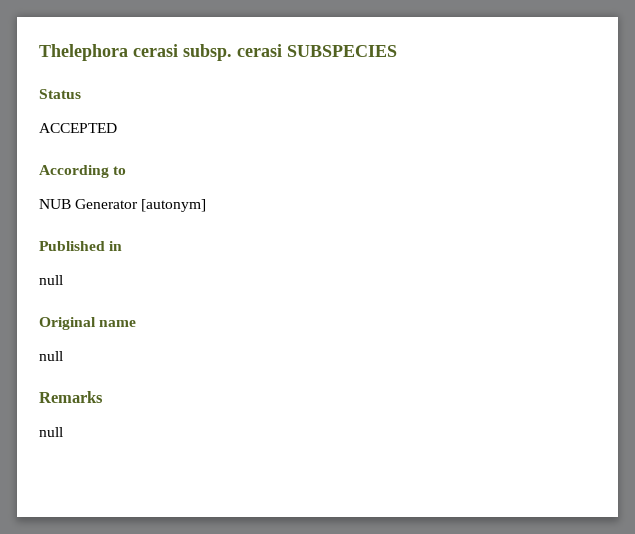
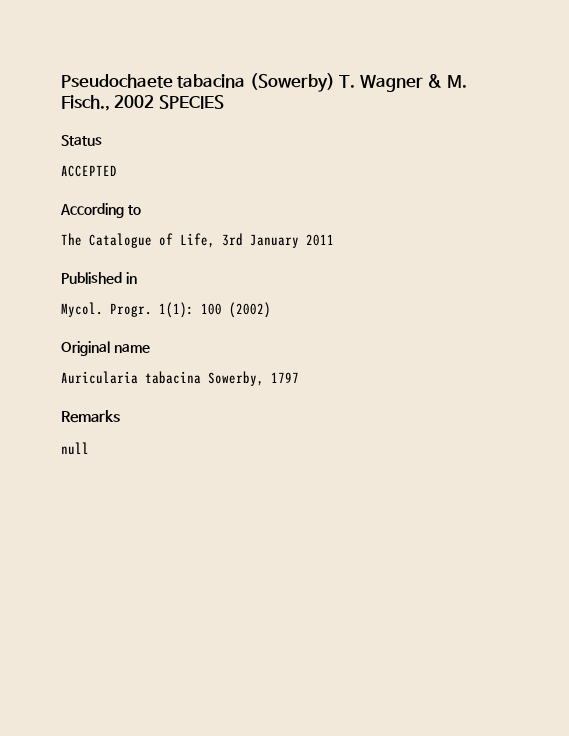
[39,44,397,61] [39,89,81,99] [39,123,117,133] [39,165,127,178] [39,199,207,212] [39,241,123,251] [39,275,63,285] [39,317,137,330] [39,351,63,361] Thelephora cerasi subsp. cerasi SUBSPECIES // Status // ACCEPTED // According to // NUB Generator [autonym] // Published in // null // Original name // null -> [61,73,467,92] [61,95,224,111] [61,135,102,146] [61,165,117,177] [60,203,141,218] [61,233,334,248] [61,272,137,284] [61,302,271,318] [61,341,150,356] [61,371,299,386] Pseudochaete tabacina (Sowerby) T. Wagner & M. Fisch., 2002 SPECIES // Status // ACCEPTED // According to // The Catalogue of Life, 3rd January 2011 // Published in // Mycol. Progr. 1(1): 100 (2002) // Original name // Auricularia tabacina Sowerby, 1797

